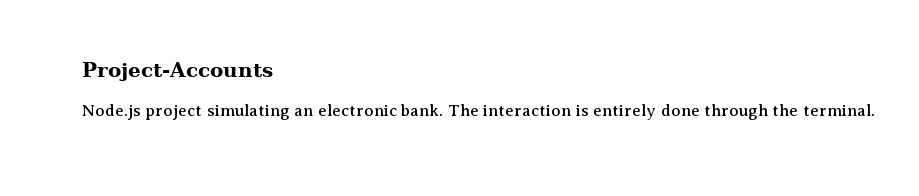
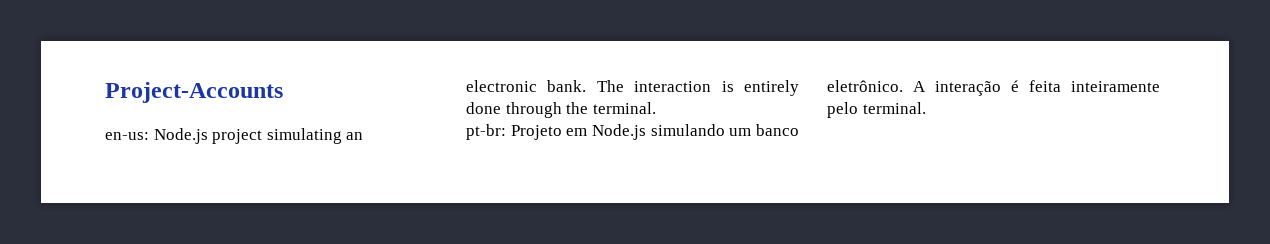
(273, 71) none -> [105,132,149,140] en-us:
(875, 110) none -> [466,124,799,140] [827,80,1160,96] [827,102,926,118] // pt-br: Projeto em Node.js simulando um banco eletrônico. A interação é feita inteiramente pelo terminal.

